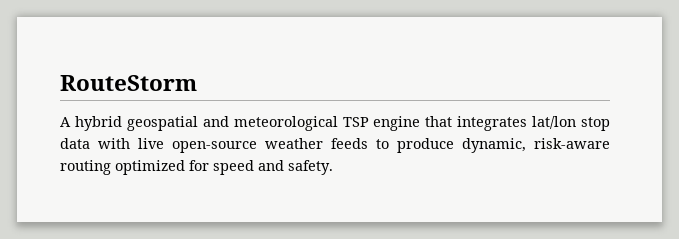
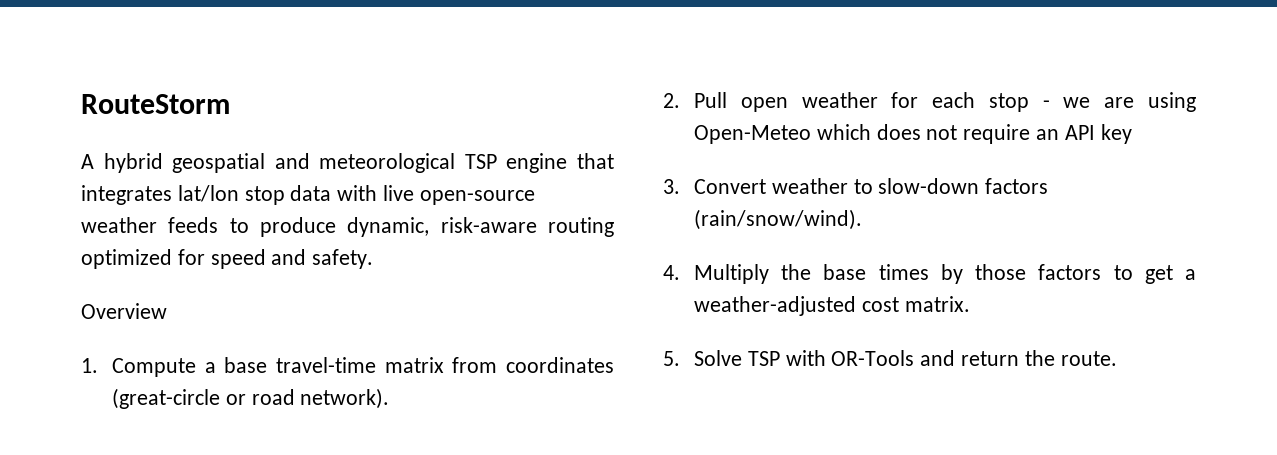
(333, 167) none -> [81,303,167,319] [81,357,614,377] [112,388,390,409] [663,92,1196,112] [694,124,1132,144] [663,178,1049,194] [694,209,863,230] [663,264,1196,284] [694,296,970,316] [663,350,1117,366] // Overview // 1. Compute a base travel-time matrix from coordinates (great-circle or road network). // 2. Pull open weather for each stop - we are using Open-Meteo which does not require an API key // 3. Convert weather to slow-down factors (rain/snow/wind). // 4. Multiply the base times by those factors to get a weather-adjusted cost matrix. // 5. Solve TSP with OR-Tools and return the route.

